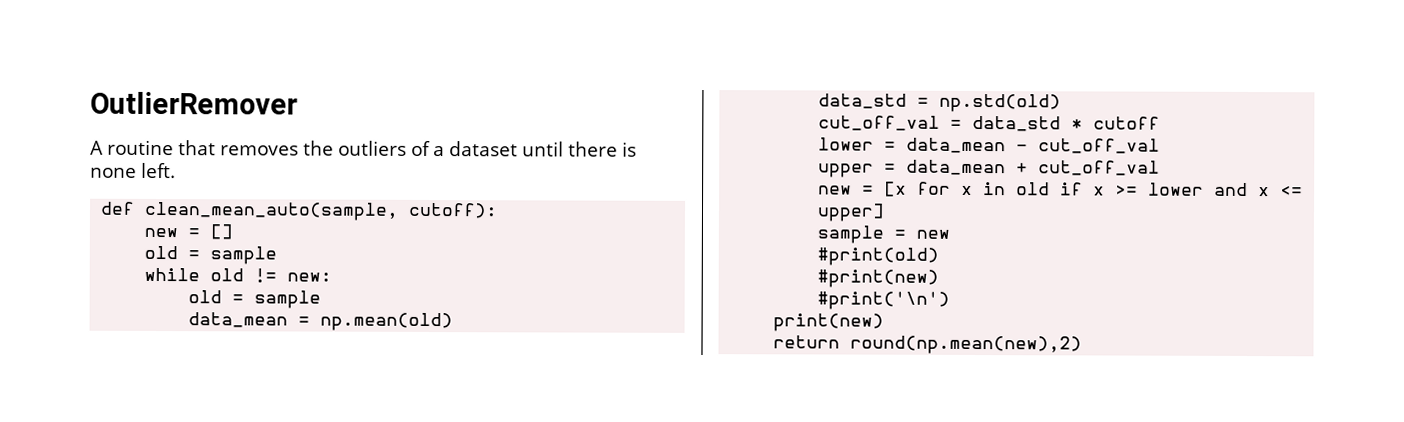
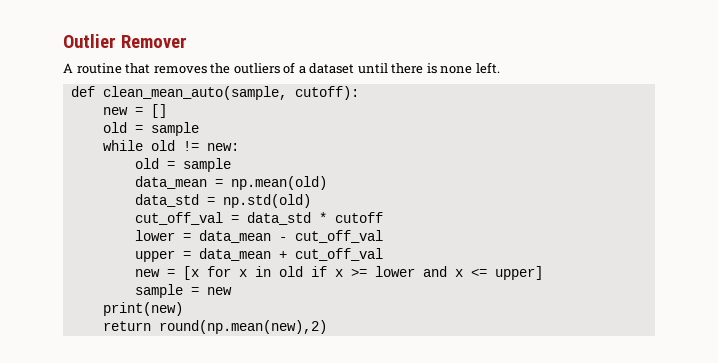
[90,91,298,115] OutlierRemover -> [63,34,187,48] Outlier Remover
[817,247,940,266] [817,269,940,288] [817,291,951,310] // #print(old) // #print(new) // #print('\n') -> (232, 291) none

